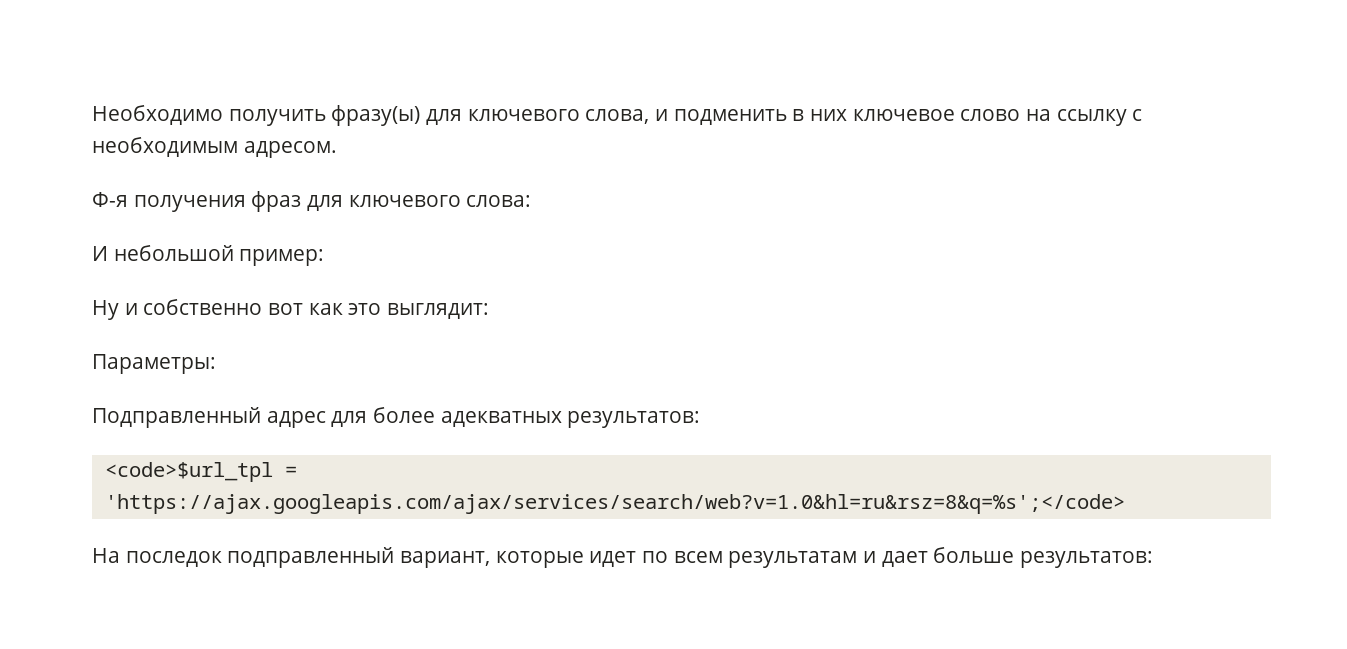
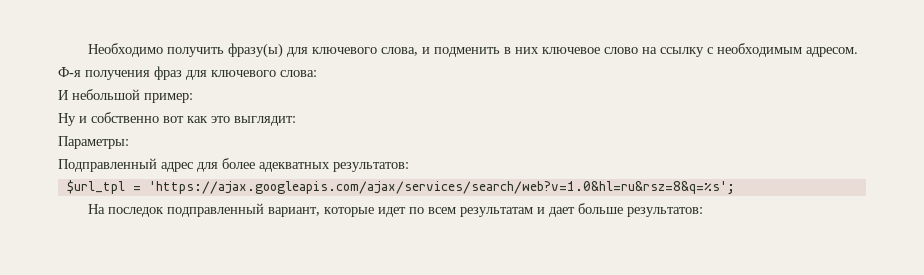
[104,462,297,482] [104,494,1125,514] <code>$url_tpl = 'https://ajax.googleapis.com/ajax/services/search/web?v=1.0&hl=ru&rsz=8&q=%s';</code> -> [66,180,735,194] $url_tpl = 'https://ajax.googleapis.com/ajax/services/search/web?v=1.0&hl=ru&rsz=8&q=%s';

